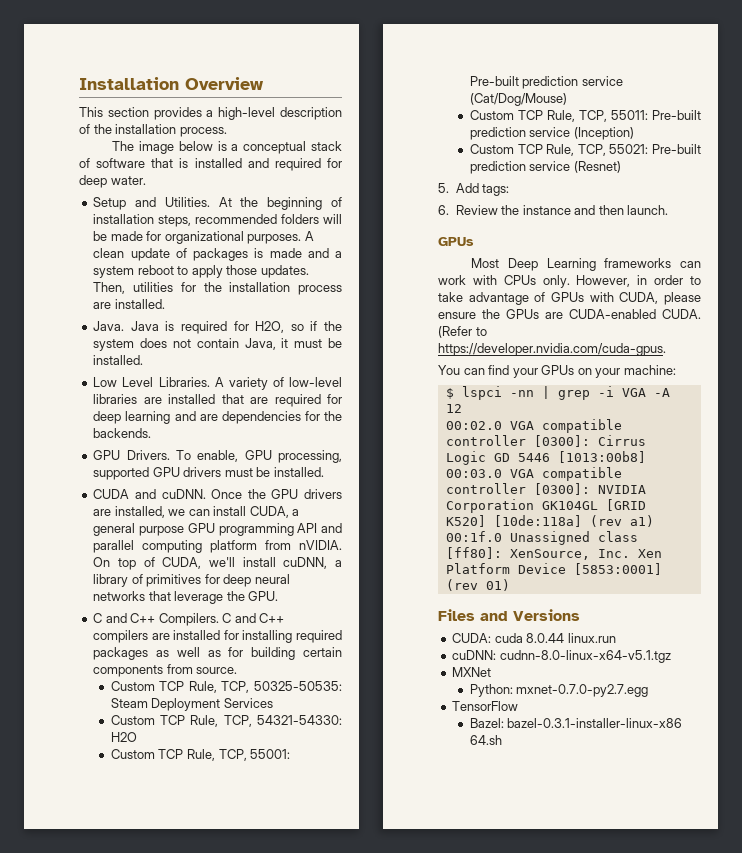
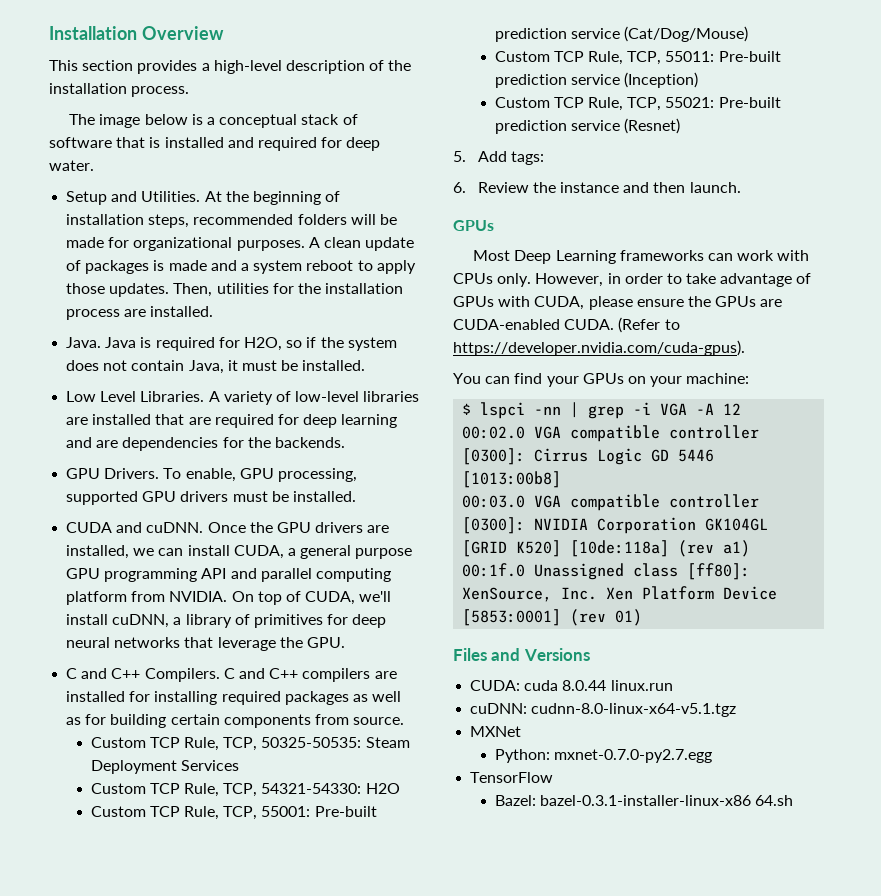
[299,540,342,550] nVIDIA. -> [169,591,228,602] NVIDIA.
[438,343,666,356] https://developer.nvidia.com/cuda-gpus. -> [453,340,745,356] https://developer.nvidia.com/cuda-gpus).

